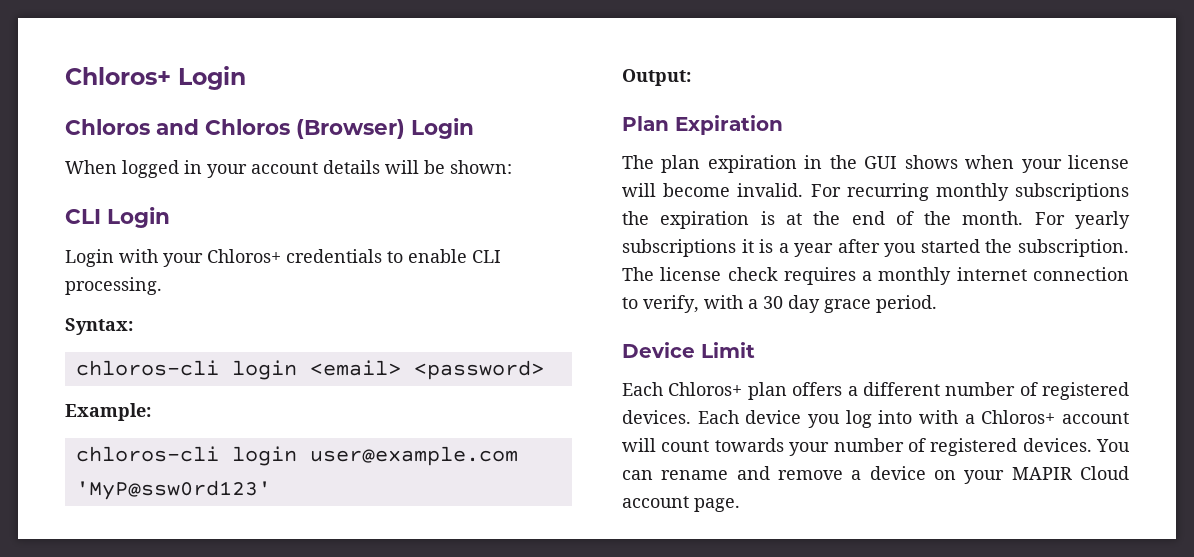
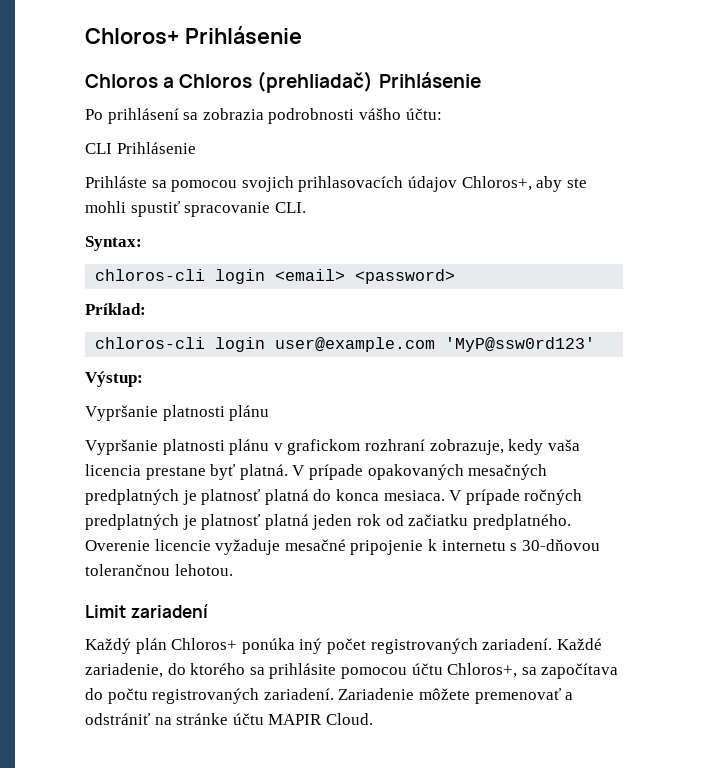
[65,66,246,90] [65,118,474,139] [65,160,512,178] [65,207,170,228] [65,249,501,267] [65,277,162,295] Chloros+ Login // Chloros and Chloros (Browser) Login // When logged in your account details will be shown: // CLI Login // Login with your Chloros+ credentials to enable CLI processing. -> [85,26,302,44] [85,71,481,93] [85,108,442,124] [85,142,196,154] [85,176,587,192] [85,201,306,217] Chloros+ Prihlásenie // Chloros a Chloros (prehliadač) Prihlásenie // Po prihlásení sa zobrazia podrobnosti vášho účtu: // CLI Prihlásenie // Prihláste sa pomocou svojich prihlasovacích údajov Chloros+, aby ste mohli spustiť spracovanie CLI.
[65,403,151,421] Example: -> [85,303,146,315] Príklad:
[622,69,691,86] [622,115,783,135] [622,155,1129,173] [622,183,1129,201] [622,211,1130,229] [622,239,1129,257] [622,267,1129,285] [622,295,937,313] [622,342,755,358] [622,382,1129,400] [622,410,1129,428] [622,438,1130,456] [622,466,1129,484] [622,496,740,512] Output: // Plan Expiration // The plan expiration in the GUI shows when your license will become invalid. For recurring monthly subscriptions the expiration is at the end of the month. For yearly subscriptions it is a year after you started the subscription. The license check requires a monthly internet connection to verify, with a 30 day grace period. // Device Limit // Each Chloros+ plan offers a different number of registered devices. Each device you log into with a Chloros+ account will count towards your number of registered devices. You can rename and remove a device on your MAPIR Cloud account page. -> [85,371,143,387] [85,405,270,421] [85,439,580,455] [85,464,548,480] [85,489,583,505] [85,514,571,530] [85,539,600,555] [85,564,233,576] [85,604,208,618] [85,638,602,654] [85,663,619,679] [85,688,574,704] [85,713,373,725] Výstup: // Vypršanie platnosti plánu // Vypršanie platnosti plánu v grafickom rozhraní zobrazuje, kedy vaša licencia prestane byť platná. V prípade opakovaných mesačných predplatných je platnosť platná do konca mesiaca. V prípade ročných predplatných je platnosť platná jeden rok od začiatku predplatného. Overenie licencie vyžaduje mesačné pripojenie k internetu s 30-dňovou tolerančnou lehotou. // Limit zariadení // Každý plán Chloros+ ponúka iný počet registrovaných zariadení. Každé zariadenie, do ktorého sa prihlásite pomocou účtu Chloros+, sa započítava do počtu registrovaných zariadení. Zariadenie môžete premenovať a odstrániť na stránke účtu MAPIR Cloud.

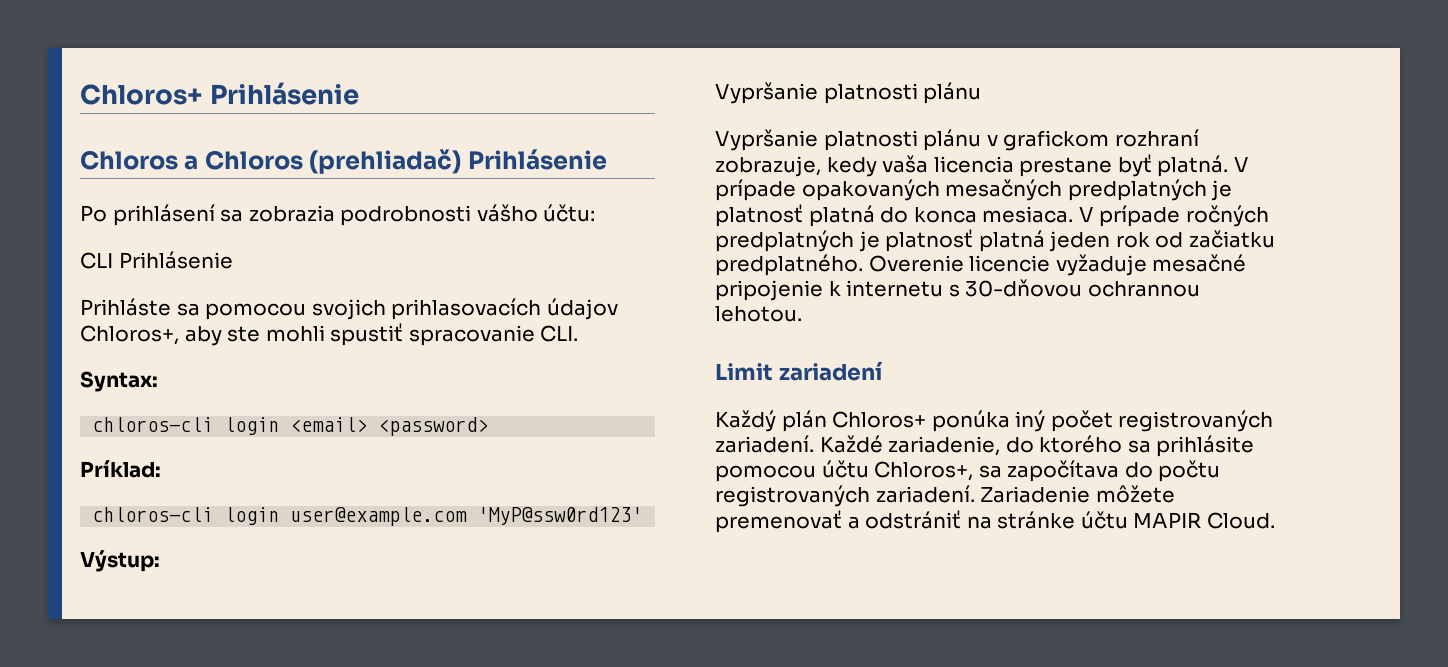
[85,564,170,576] tolerančnou -> [1087,281,1200,297] ochrannou

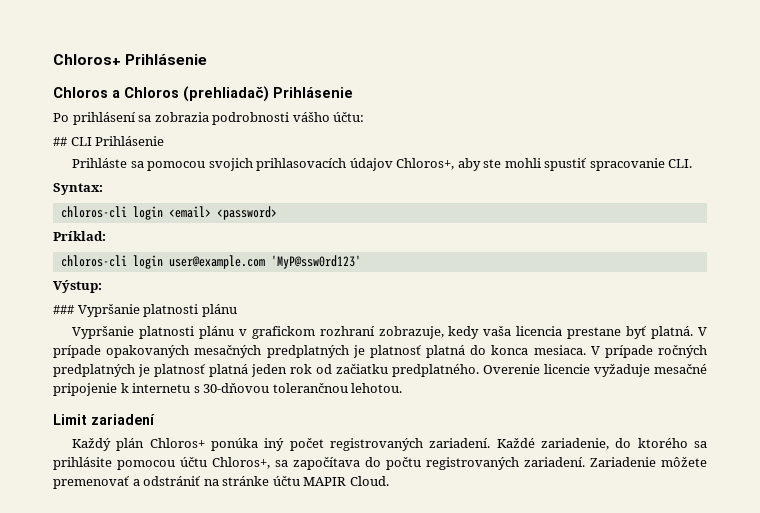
(596, 213) none -> [53,137,67,146] ##
(160, 561) none -> [53,305,74,314] ###
[1087,281,1200,297] ochrannou -> [272,383,348,393] tolerančnou

